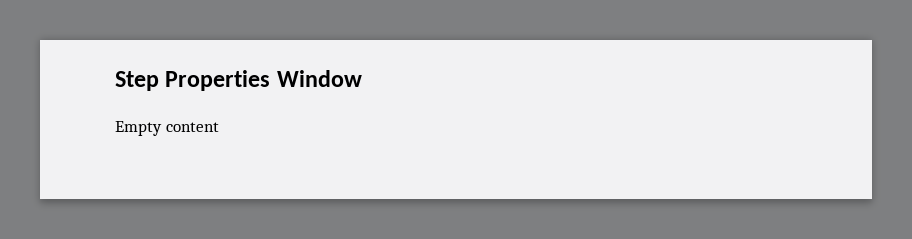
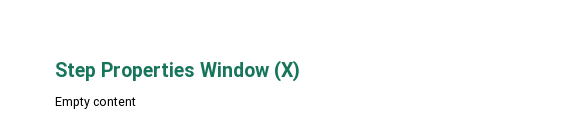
(362, 78) none -> [273,60,300,82] (X)

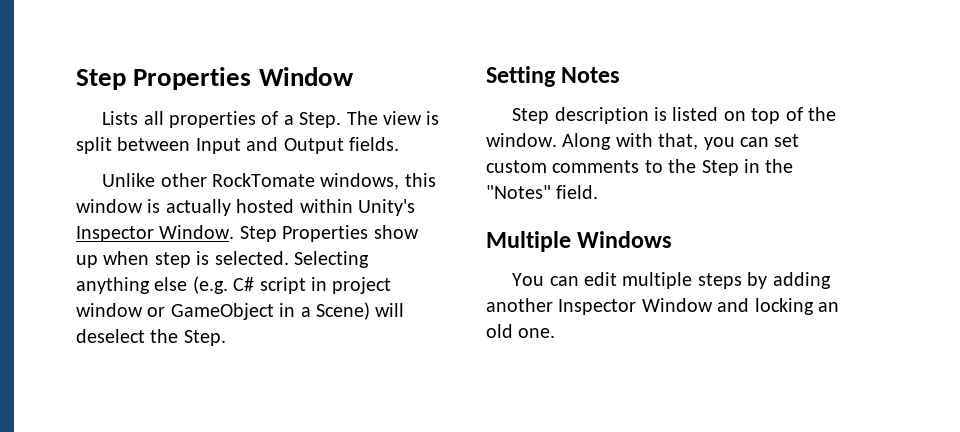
[273,60,300,82] [55,97,137,109] (X) // Empty content -> [102,111,440,128] [76,137,399,154] [102,173,436,190] [76,199,415,216] [76,225,419,242] [76,251,369,268] [76,276,392,294] [76,302,405,320] [76,329,226,346] [486,66,621,87] [512,107,837,124] [486,133,800,150] [486,159,794,176] [486,185,599,199] [486,231,673,252] [512,272,831,289] [486,298,839,315] [486,324,556,338] // Lists all properties of a Step. The view is split between Input and Output fields. // Unlike other RockTomate windows, this window is actually hosted within Unity's Inspector Window. Step Properties show up when step is selected. Selecting anything else (e.g. C# script in project window or GameObject in a Scene) will deselect the Step. // Setting Notes // Step description is listed on top of the window. Along with that, you can set custom comments to the Step in the "Notes" field. // Multiple Windows // You can edit multiple steps by adding another Inspector Window and locking an old one.

